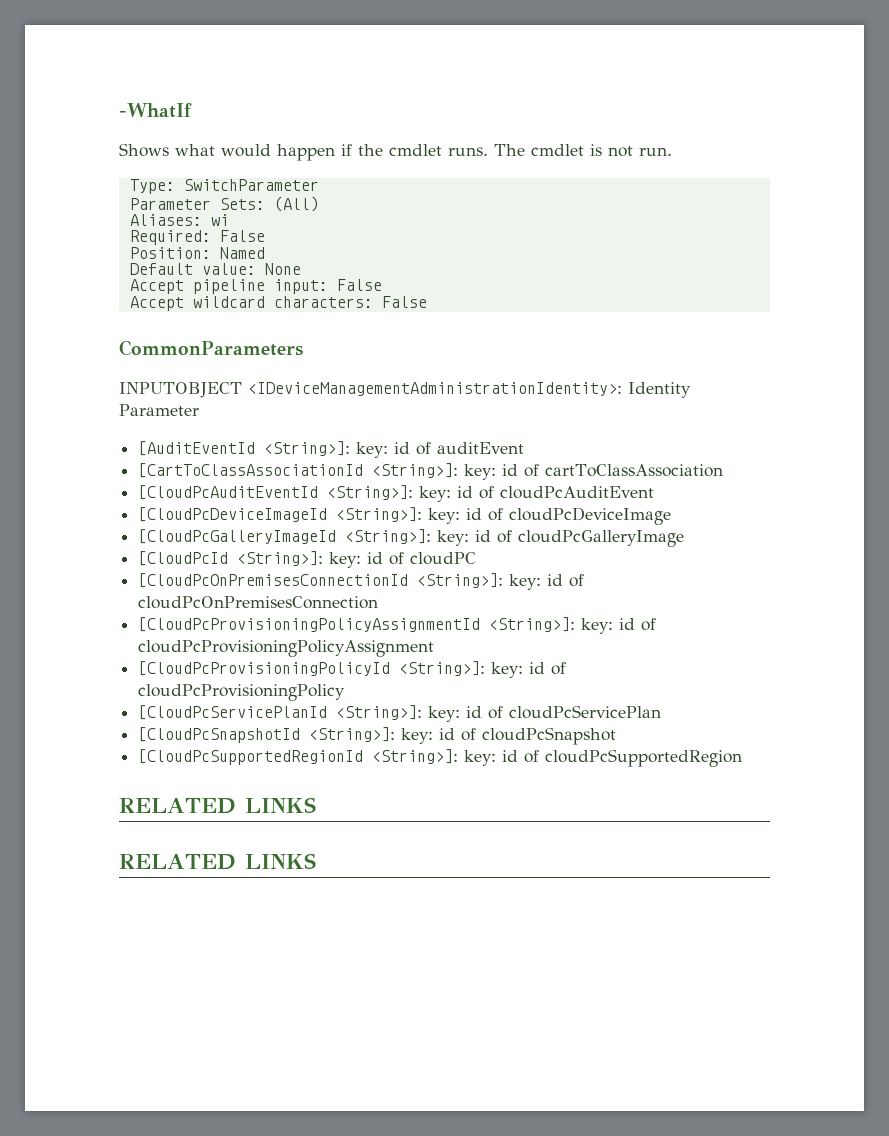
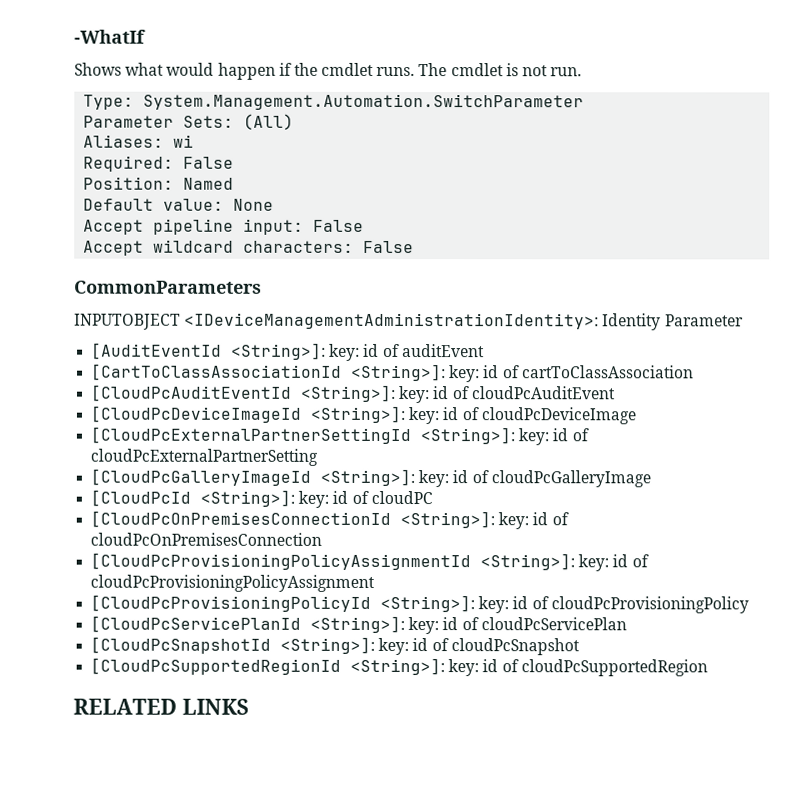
[183,179,319,191] SwitchParameter -> [143,93,585,111] System.Management.Automation.SwitchParameter
(672, 516) none -> [90,426,589,446] [90,448,319,466] // [CloudPcExternalPartnerSettingId <String>]: key: id of cloudPcExternalPartnerSetting
[119,853,316,870] // RELATED LINKS -> (249, 706) none

